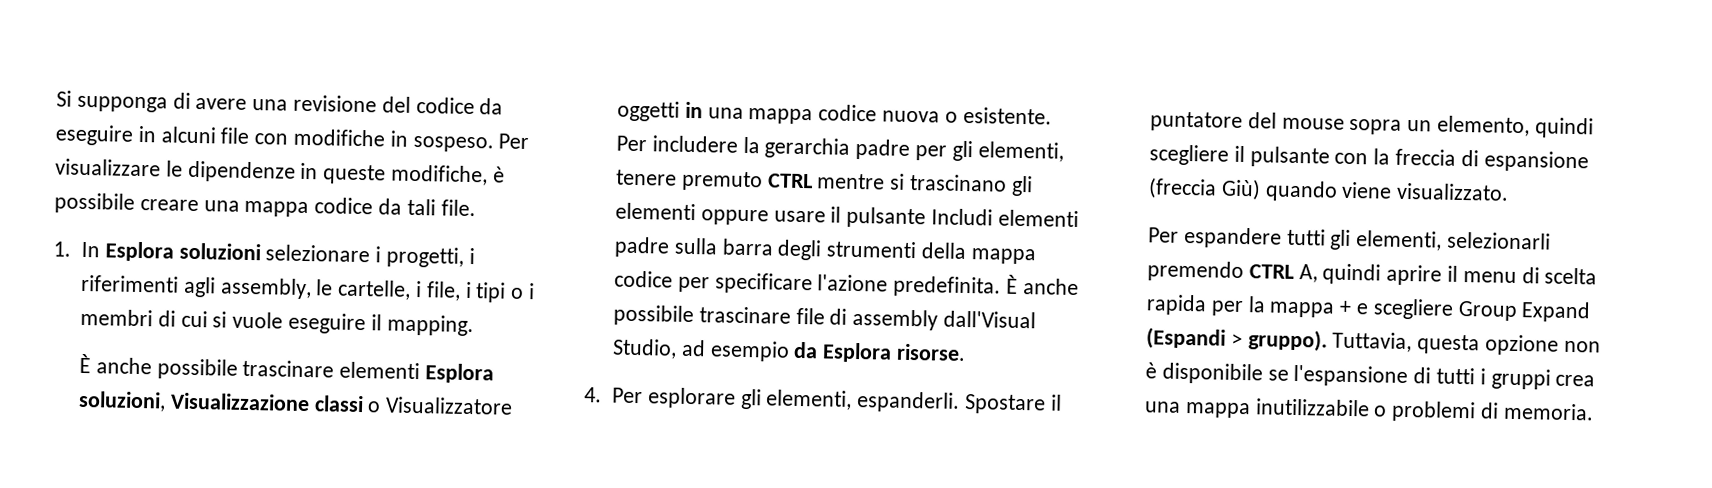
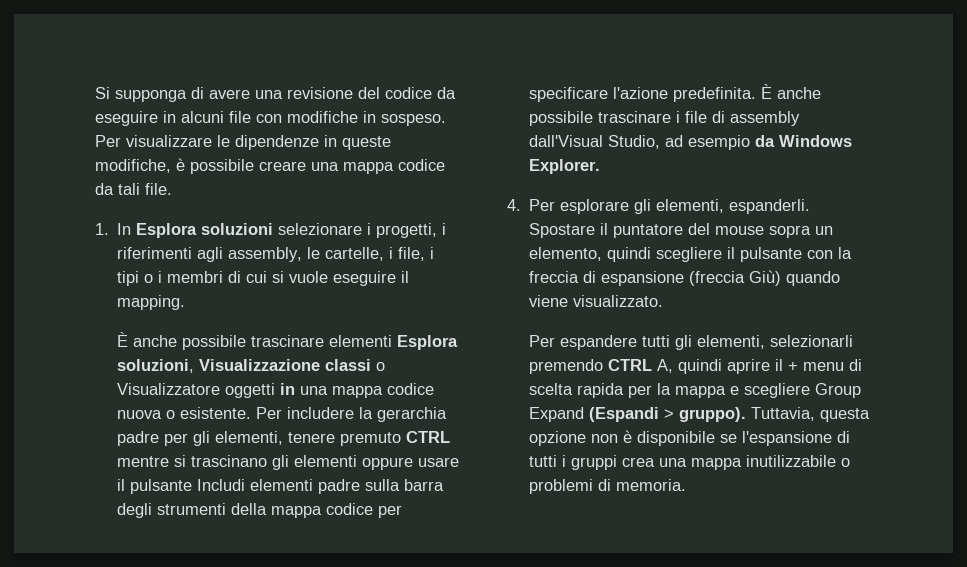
(791, 315) none -> [676,111,681,123] i
[822,342,967,363] Esplora risorse. -> [779,135,853,147] [529,159,601,174] Windows Explorer.
(1459, 273) none -> [788,362,799,371] +
[1339,300,1353,315] + -> (727, 392) none

